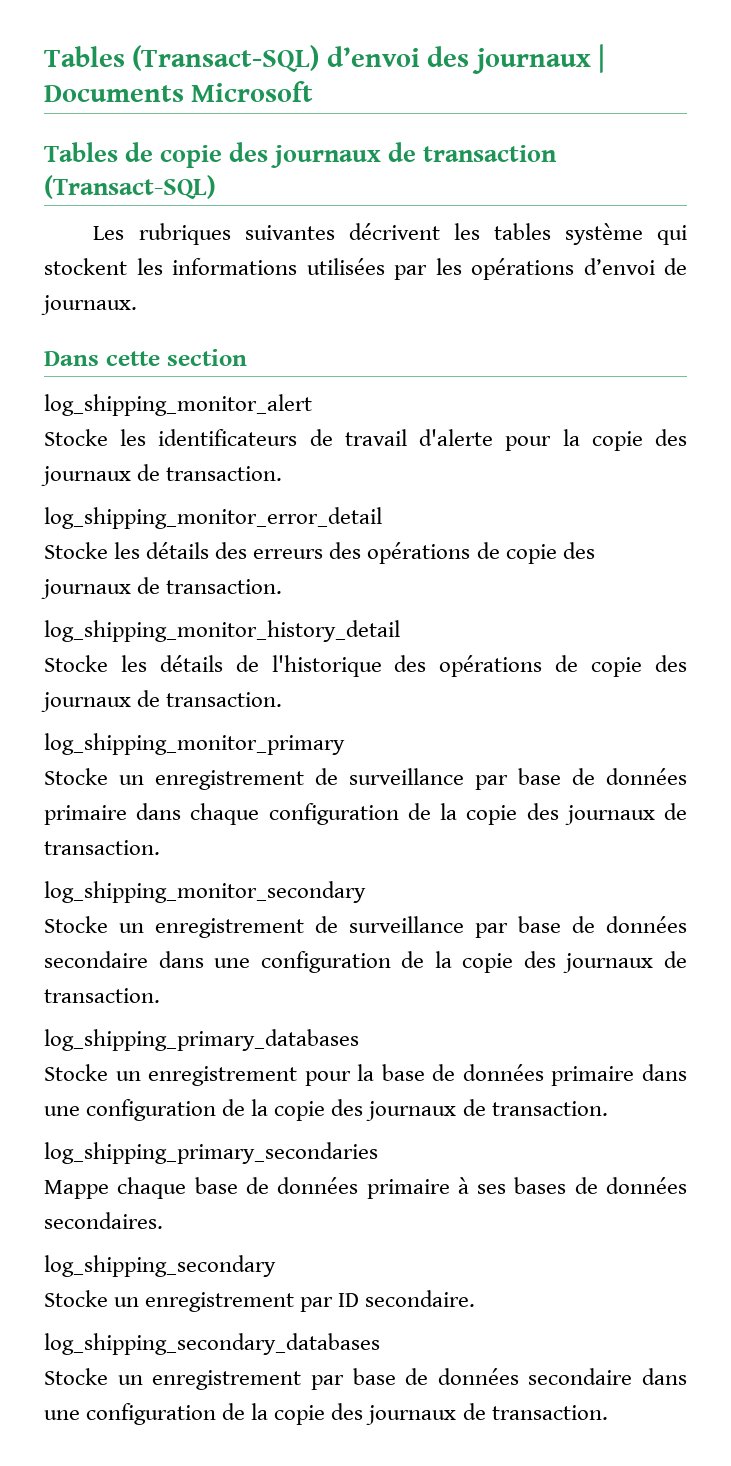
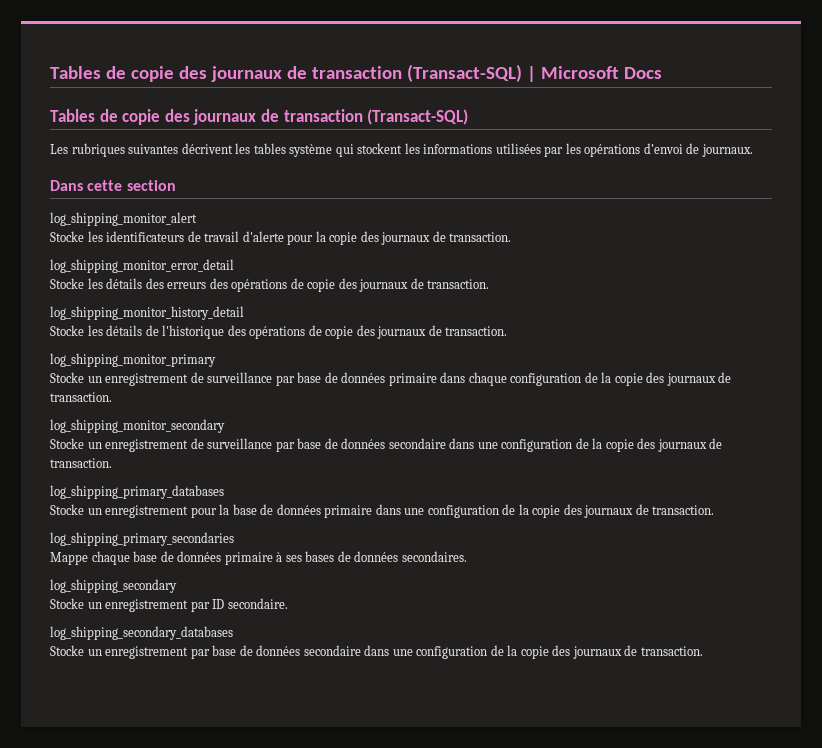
[44,44,605,74] [44,85,184,102] Tables (Transact-SQL) d’envoi des journaux | Documents -> [50,64,536,82] Tables de copie des journaux de transaction (Transact-SQL) |
(314, 91) none -> [623,67,662,79] Docs

